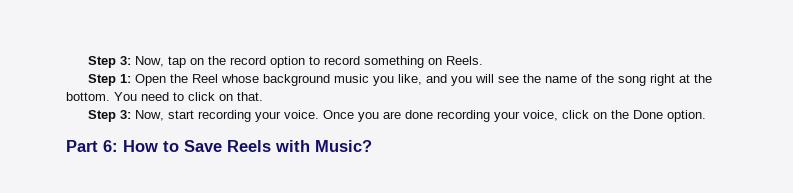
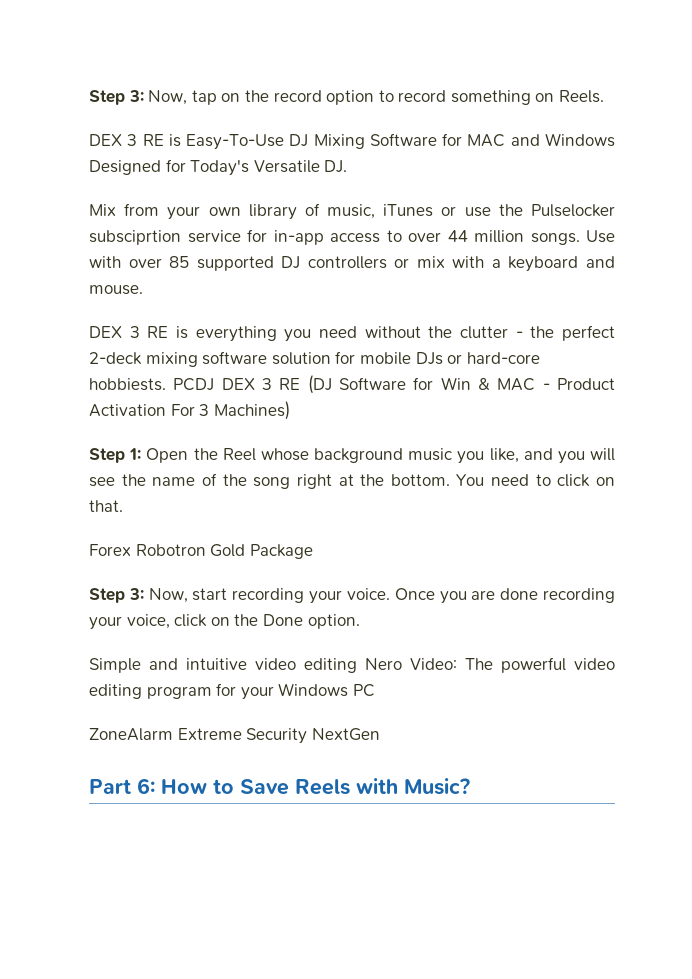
(484, 60) none -> [89,133,615,150] [89,159,348,176] [89,203,615,220] [89,229,615,245] [89,256,615,272] [89,285,143,295] [89,325,615,342] [89,351,540,367] [89,375,615,394] [89,401,290,420] // DEX 3 RE is Easy-To-Use DJ Mixing Software for MAC and Windows Designed for Today's Versatile DJ. // Mix from your own library of music, iTunes or use the Pulselocker subsciprtion service for in-app access to over 44 million songs. Use with over 85 supported DJ controllers or mix with a keyboard and mouse. // DEX 3 RE is everything you need without the clutter - the perfect 2-deck mixing software solution for mobile DJs or hard-core hobbiests. PCDJ DEX 3 RE (DJ Software for Win & MAC - Product Activation For 3 Machines)
(263, 96) none -> [89,544,313,559] // Forex Robotron Gold Package
(707, 116) none -> [89,657,615,673] [89,683,375,700] [89,728,380,744] // Simple and intuitive video editing Nero Video: The powerful video editing program for your Windows PC // ZoneAlarm Extreme Security NextGen

